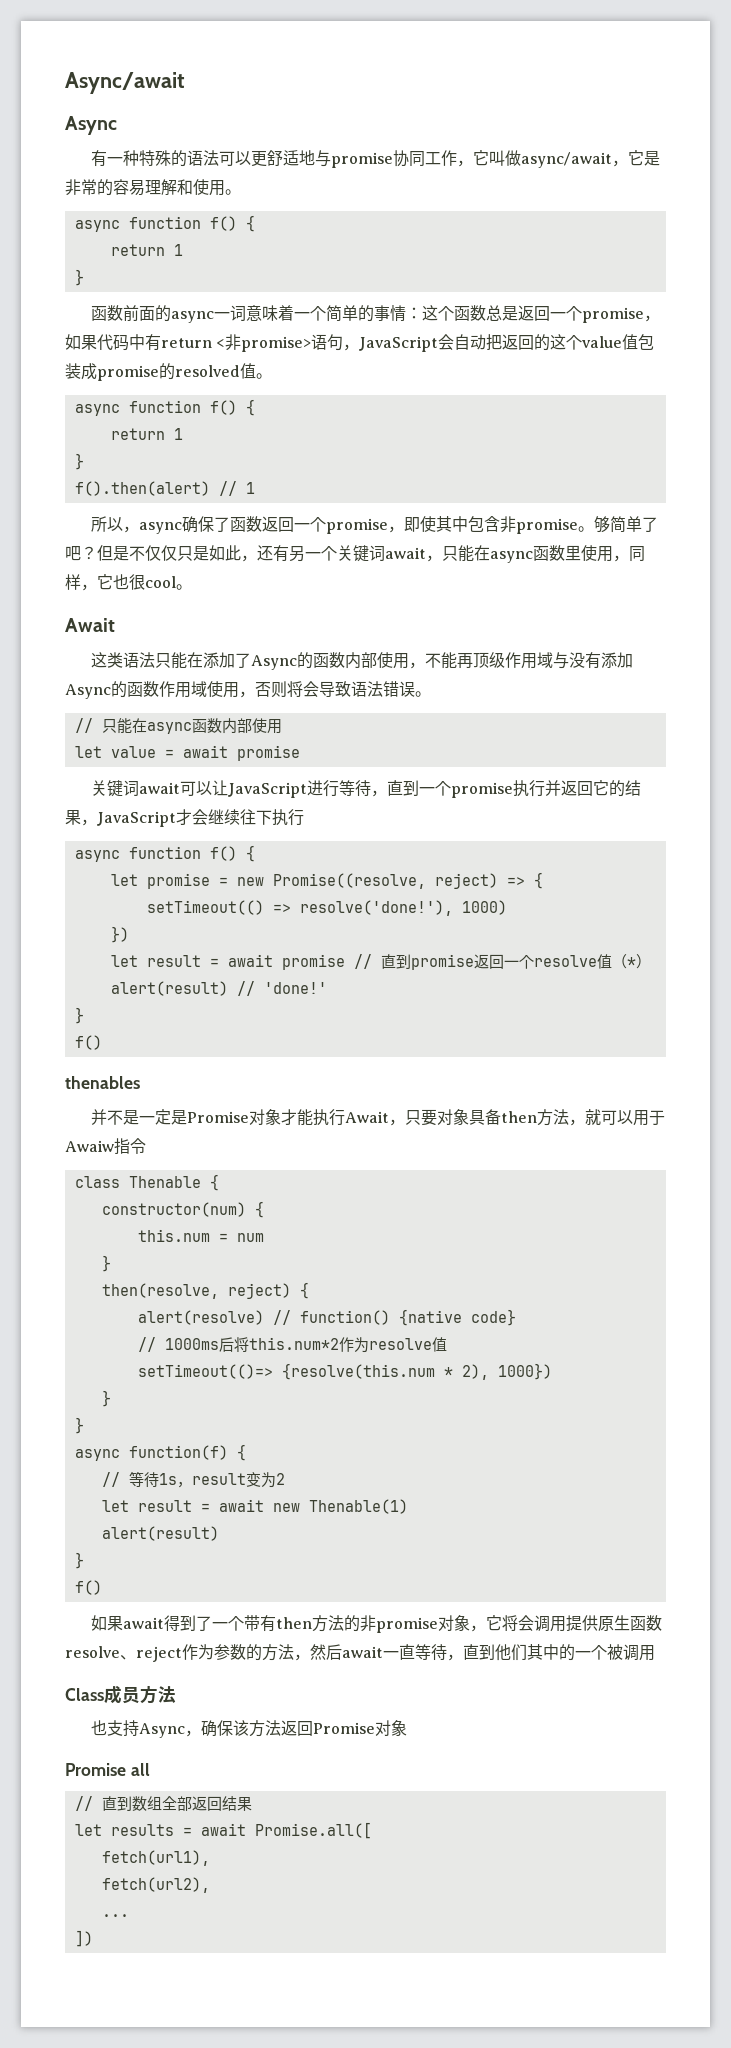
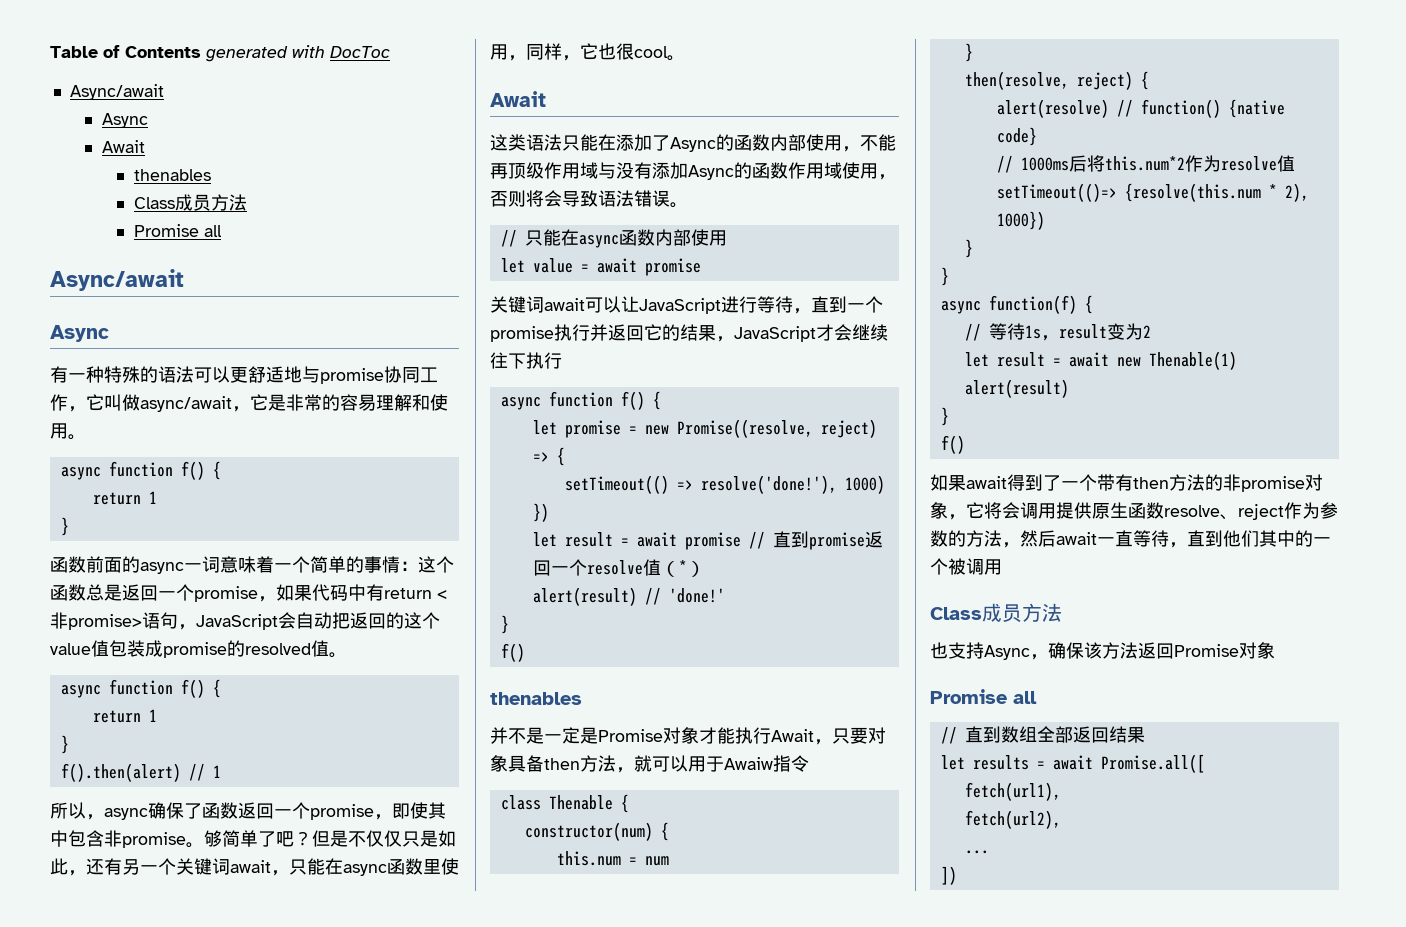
(65, 83) none -> [50,45,390,62] [69,84,164,100] [101,113,148,128] [101,140,145,153] [133,169,211,181] [133,194,247,211] [133,224,222,237] Table of Contents generated with DocToc // Async/await // Async // Await // thenables // Class成员方法 // Promise all //

